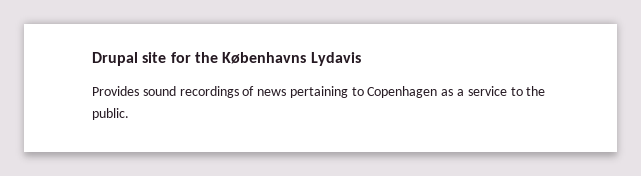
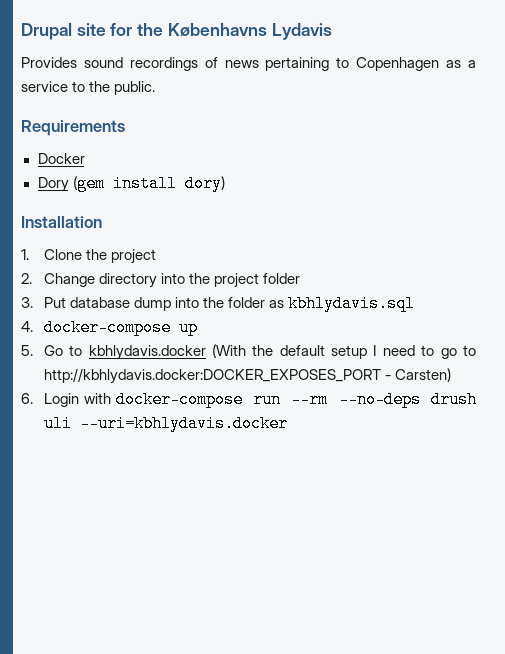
(129, 114) none -> [21,120,125,136] [37,153,85,164] [37,175,225,192] [21,216,102,228] [21,249,156,264] [21,273,301,288] [21,295,416,312] [21,319,198,336] [21,344,477,360] [43,368,451,384] [21,391,478,408] [43,415,288,432] // Requirements // Docker // Dory (gem install dory) // Installation // 1. Clone the project // 2. Change directory into the project folder // 3. Put database dump into the folder as kbhlydavis.sql // 4. docker-compose up // 5. Go to kbhlydavis.docker (With the default setup I need to go to http://kbhlydavis.docker:DOCKER_EXPOSES_PORT - Carsten) // 6. Login with docker-compose run --rm --no-deps drush uli --uri=kbhlydavis.docker

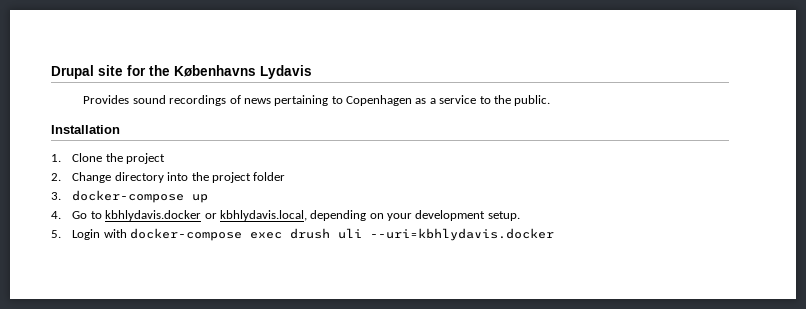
[21,120,125,136] [37,153,85,164] [37,175,225,192] // Requirements // Docker // Dory (gem install dory) -> (551, 100) none
[43,295,416,312] [21,321,33,332] Put database dump into the folder as kbhlydavis.sql // 4. -> (61, 196) none
[21,345,33,356] 5. -> [51,211,61,219] 4.
[211,344,477,359] [43,368,451,384] [21,391,421,408] (With the default setup I need to go to http://kbhlydavis.docker:DOCKER_EXPOSES_PORT - Carsten) // 6. Login with docker-compose run --rm --no-deps -> [204,210,520,221] [51,228,283,241] or kbhlydavis.local, depending on your development setup. // 5. Login with docker-compose exec

